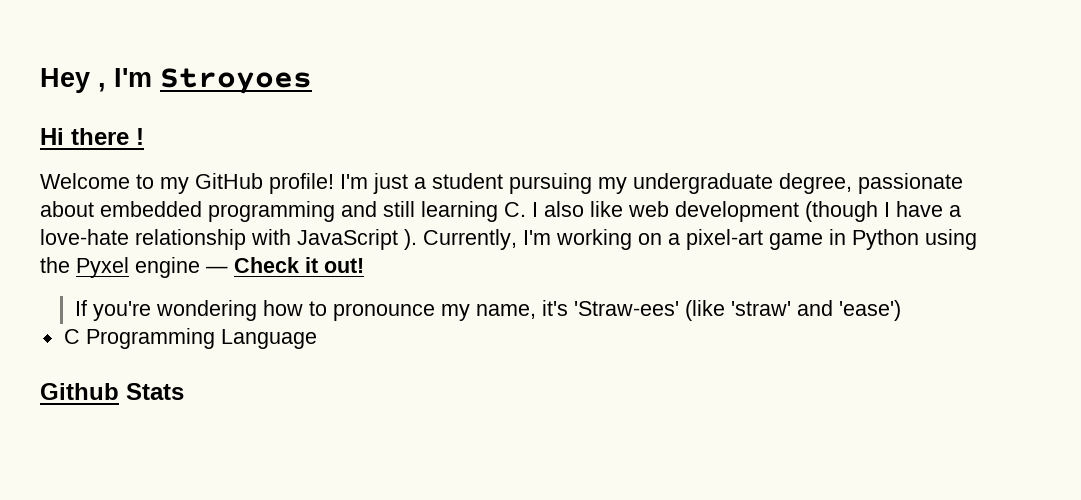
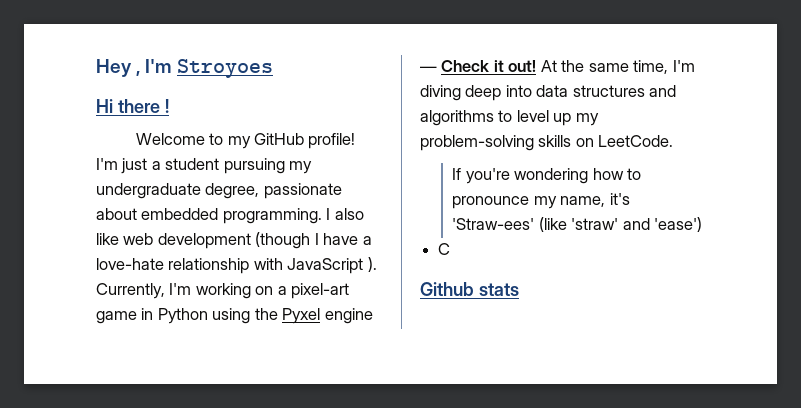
[208,201,526,222] programming and still learning C. -> [222,208,322,224] programming.
(364, 265) none -> [540,60,695,74] [420,85,677,101] [420,110,599,126] [420,135,674,151] At the same time, I'm diving deep into data structures and algorithms to level up my problem-solving skills on LeetCode.
[85,328,317,349] Programming Language -> (451, 249) none
[126,383,184,400] Stats -> [478,283,519,296] stats

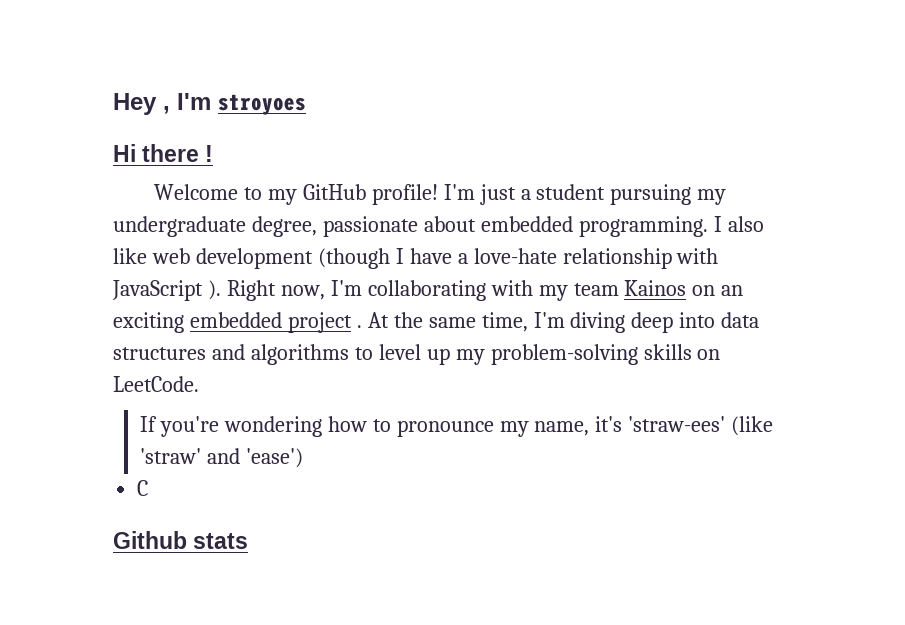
[177,59,274,78] Stroyoes -> [218,94,306,115] stroyoes
[96,283,350,299] [96,308,373,324] [420,60,537,72] Currently, I'm working on a pixel-art game in Python using the Pyxel engine — Check it out! -> [226,280,744,301] [113,312,362,333] Right now, I'm collaborating with my team Kainos on an exciting embedded project .
[452,218,535,230] 'Straw-ees' -> [628,416,726,432] 'straw-ees'

